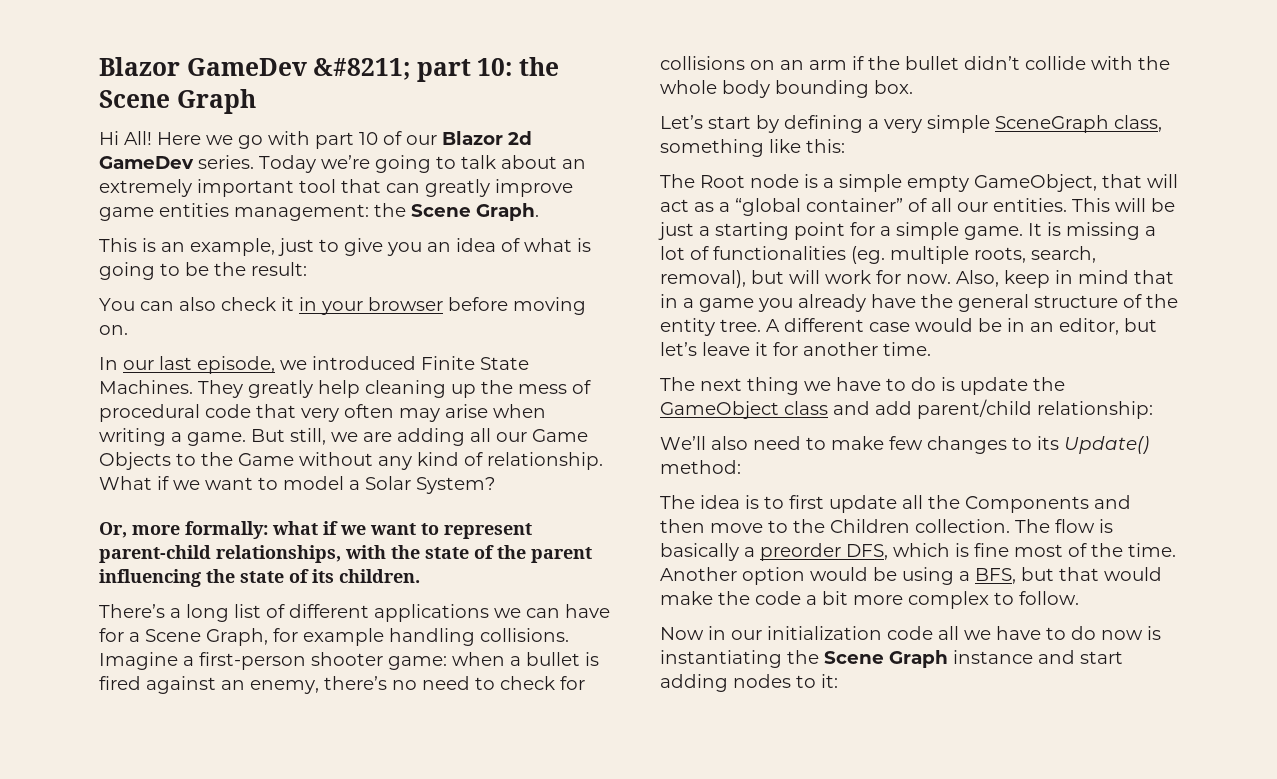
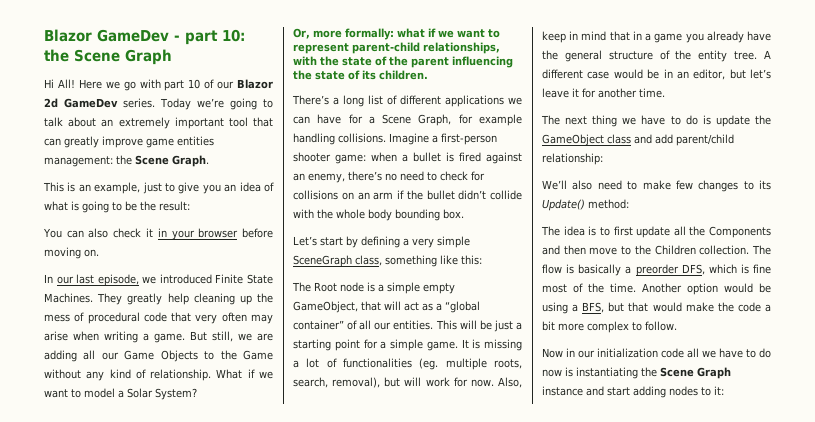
[313,58,411,80] &#8211; -> [174,35,180,41] -

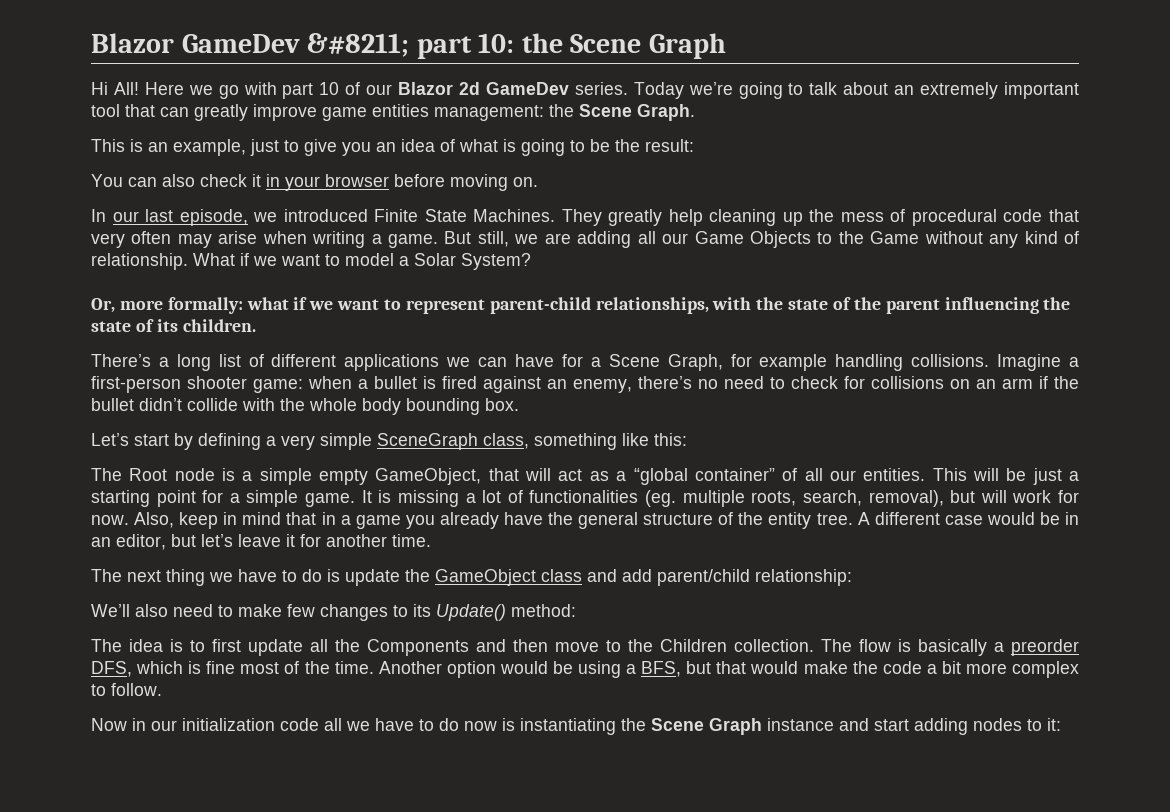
[174,35,180,41] - -> [307,33,410,57] &#8211;

